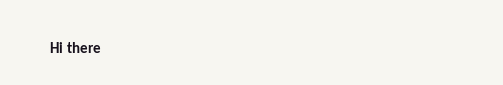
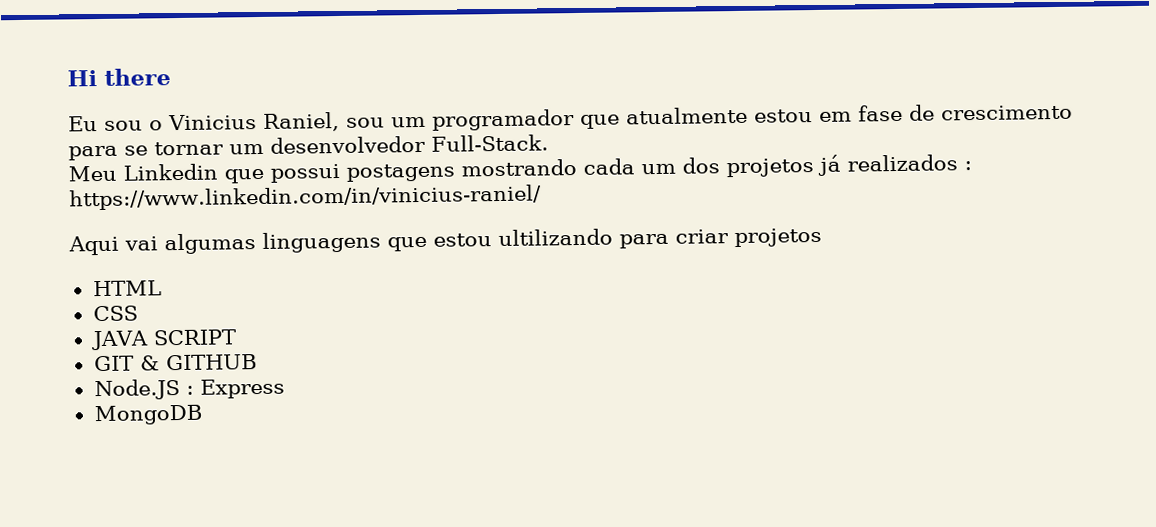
(102, 47) none -> [68,104,1073,132] [68,134,549,161] [68,154,972,184] [69,184,542,211] [68,227,822,256] [92,280,162,297] [92,305,138,322] [90,329,236,351] [93,354,257,372] [93,378,285,401] [93,404,202,426] // Eu sou o Vinicius Raniel, sou um programador que atualmente estou em fase de crescimento para se tornar um desenvolvedor Full-Stack. // Meu Linkedin que possui postagens mostrando cada um dos projetos já realizados : https://www.linkedin.com/in/vinicius-raniel/ // Aqui vai algumas linguagens que estou ultilizando para criar projetos // HTML // CSS // JAVA SCRIPT // GIT & GITHUB // Node.JS : Express // MongoDB

